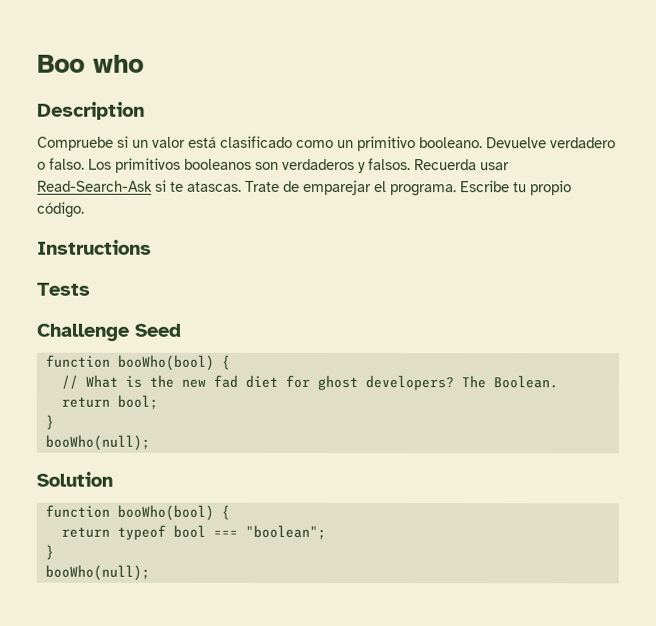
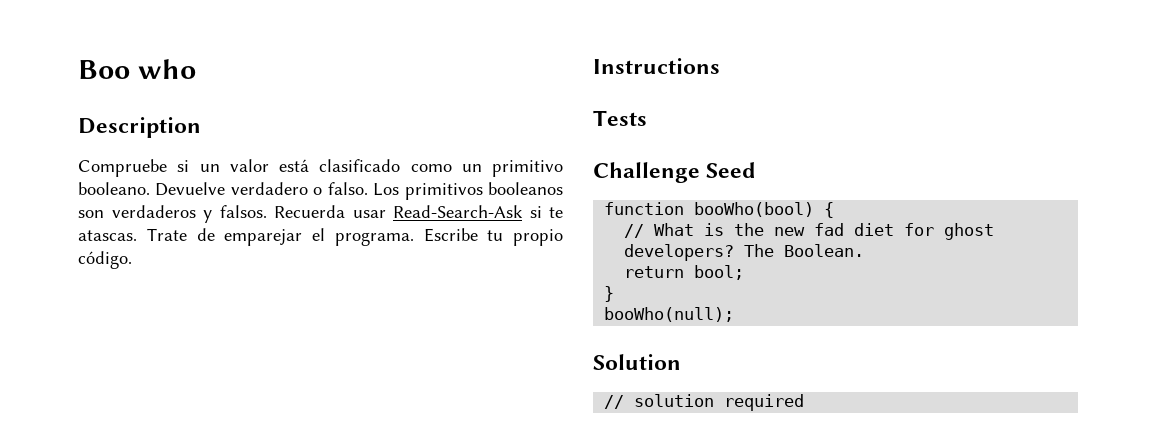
[44,504,230,521] [60,524,326,540] [44,544,54,560] [44,564,150,581] function booWho(bool) { // return typeof bool === "boolean"; // } // booWho(null); -> [604,394,805,411] // solution required

